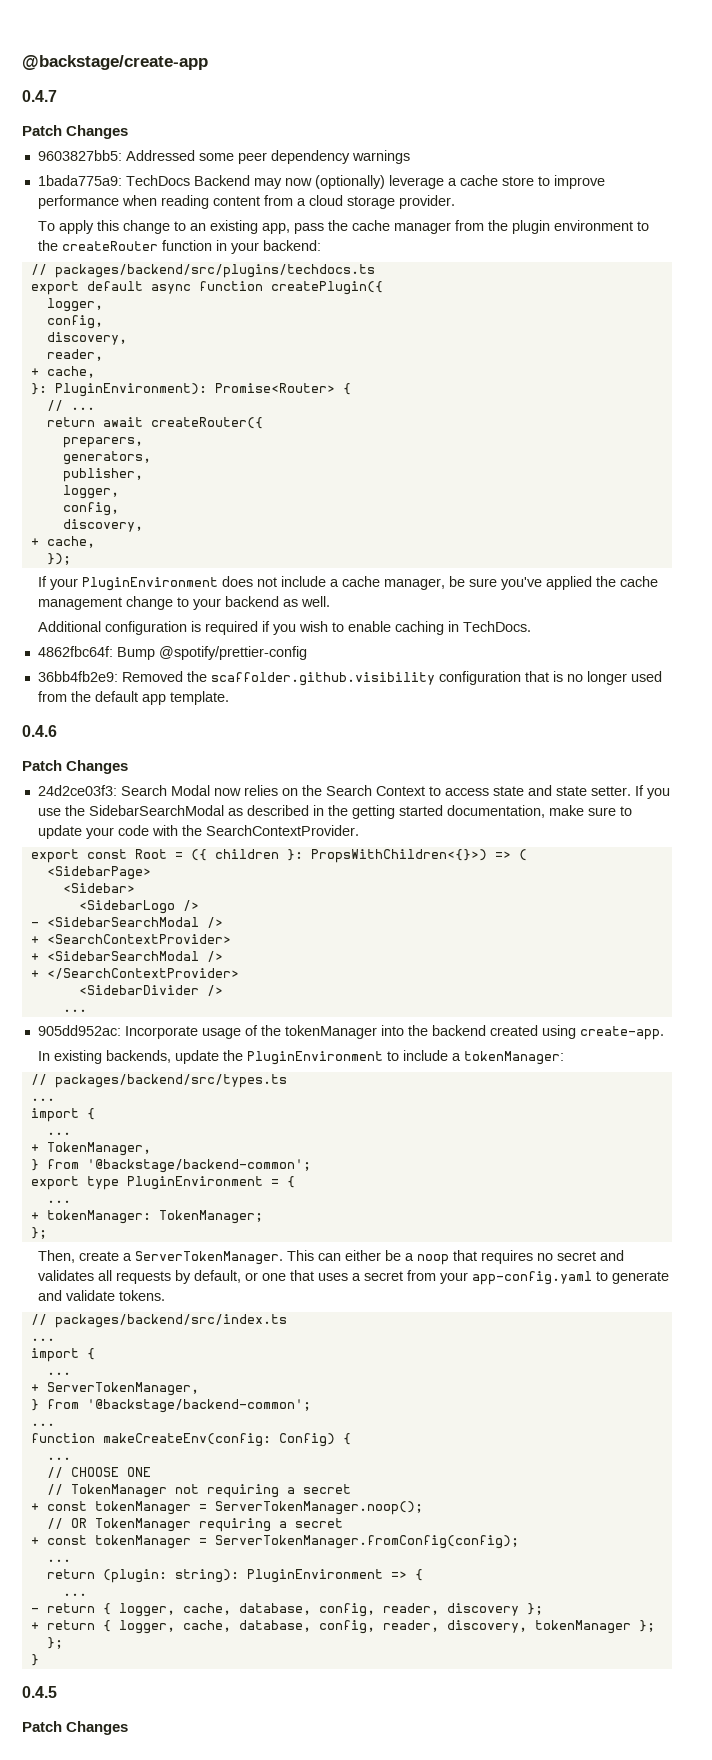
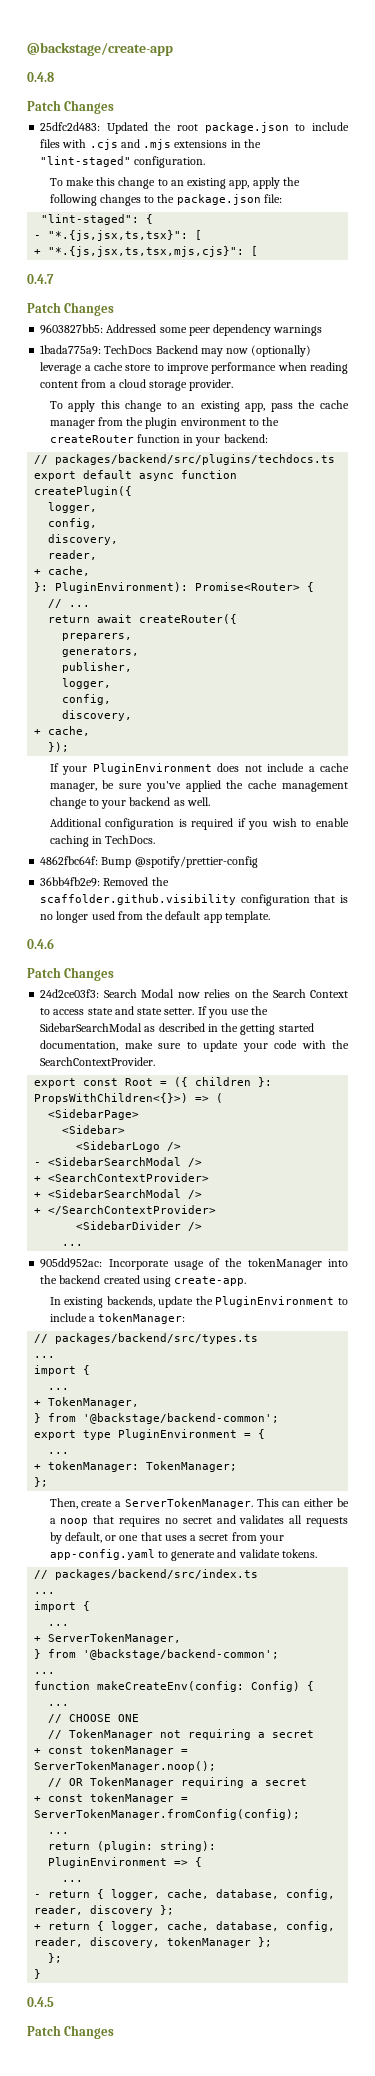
(208, 62) none -> [27,72,54,82] [27,100,115,114] [40,122,349,134] [40,139,261,150] [40,156,206,168] [49,177,300,189] [49,194,282,206] [41,214,154,225] [34,230,203,241] [34,246,259,257] // 0.4.8 // Patch Changes // 25dfc2d483: Updated the root package.json to include files with .cjs and .mjs extensions in the "lint-staged" configuration. // To make this change to an existing app, apply the following changes to the package.json file: // "lint-staged": { // - "*.{js,jsx,ts,tsx}": [ // + "*.{js,jsx,ts,tsx,mjs,cjs}": [

